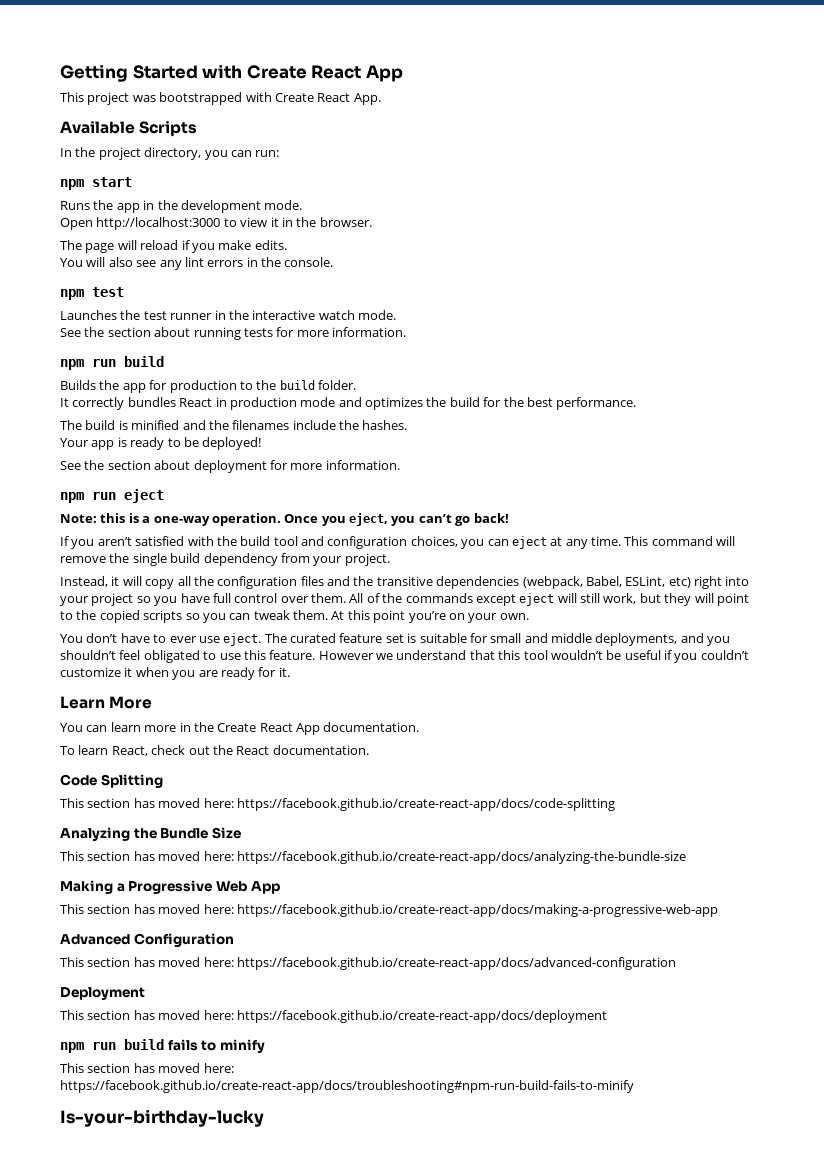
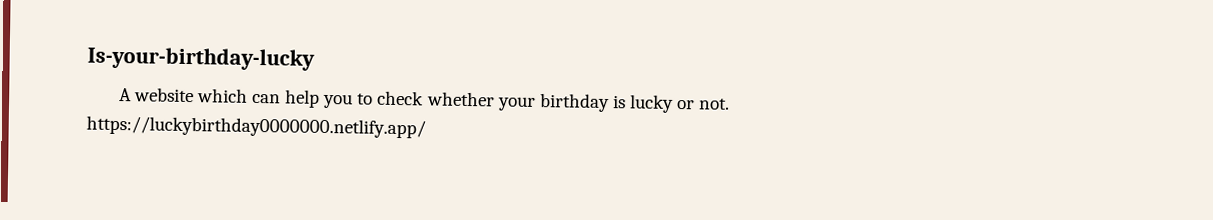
[60,64,403,82] [60,92,381,105] [60,121,198,137] [60,147,280,160] [60,177,132,190] [60,200,303,213] [60,217,372,230] [60,240,287,253] [60,257,334,270] [60,287,124,300] [60,310,396,320] [60,327,406,340] [60,356,164,370] [60,380,356,393] [60,397,637,410] [60,420,408,430] [60,437,262,450] [60,460,400,473] [60,489,164,503] [60,513,509,526] [60,536,736,549] [60,553,390,566] [60,576,750,589] [60,593,749,606] [60,610,529,623] [60,633,731,646] [60,650,749,663] [60,667,290,680] [60,696,153,709] [60,722,420,735] [60,745,369,756] [60,774,163,788] [60,798,615,811] [60,827,241,841] [60,851,686,864] [60,880,280,894] [60,904,718,917] [60,933,234,947] [60,957,676,970] [60,987,145,1000] [60,1010,607,1023] [60,1039,265,1053] [60,1063,234,1073] [60,1080,634,1093] [60,1109,264,1127] Getting Started with Create React App // This project was bootstrapped with Create React App. // Available Scripts // In the project directory, you can run: // npm start // Runs the app in the development mode. // Open http://localhost:3000 to view it in the browser. // The page will reload if you make edits. // You will also see any lint errors in the console. // npm test // Launches the test runner in the interactive watch mode. // See the section about running tests for more information. // npm run build // Builds the app for production to the build folder. // It correctly bundles React in production mode and optimizes the build for the best performance. // The build is minified and the filenames include the hashes. // Your app is ready to be deployed! // See the section about deployment for more information. // npm run eject // Note: this is a one-way operation. Once you eject, you can’t go back! // If you aren’t satisfied with the build tool and configuration choices, you can eject at any time. This command will remove the single build dependency from your project. // Instead, it will copy all the configuration files and the transitive dependencies (webpack, Babel, ESLint, etc) right into your project so you have full control over them. All of the commands except eject will still work, but they will point to the copied scripts so you can tweak them. At this point you’re on your own. // You don’t have to ever use eject. The curated feature set is suitable for small and middle deployments, and you shouldn’t feel obligated to use this feature. However we understand that this tool wouldn’t be useful if you couldn’t customize it when you are ready for it. // Learn More // You can learn more in the Create React App documentation. // To learn React, check out the React documentation. // Code Splitting // This section has moved here: https://facebook.github.io/create-react-app/docs/code-splitting // Analyzing the Bundle Size // This section has moved here: https://facebook.github.io/create-react-app/docs/analyzing-the-bundle-size // Making a Progressive Web App // This section has moved here: https://facebook.github.io/create-react-app/docs/making-a-progressive-web-app // Advanced Configuration // This section has moved here: https://facebook.github.io/create-react-app/docs/advanced-configuration // Deployment // This section has moved here: https://facebook.github.io/create-react-app/docs/deployment // npm run build fails to minify // This section has moved here: https://facebook.github.io/create-react-app/docs/troubleshooting#npm-run-build-fails-to-minify // Is-your-birthday-lucky -> [87,46,315,71] [118,87,731,113] [86,115,426,139] Is-your-birthday-lucky // A website which can help you to check whether your birthday is lucky or not. // https://luckybirthday0000000.netlify.app/

